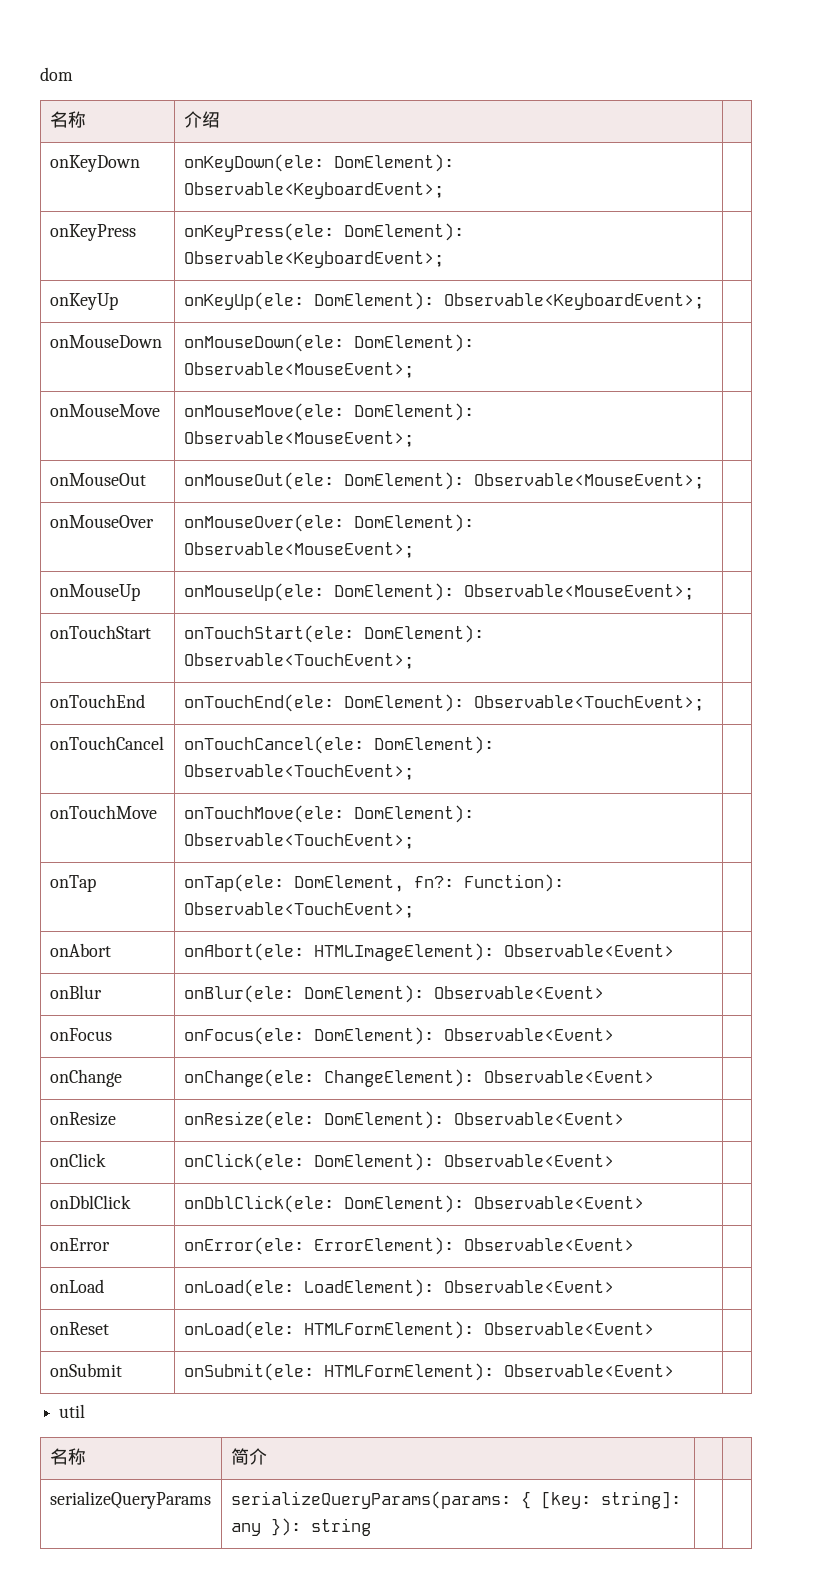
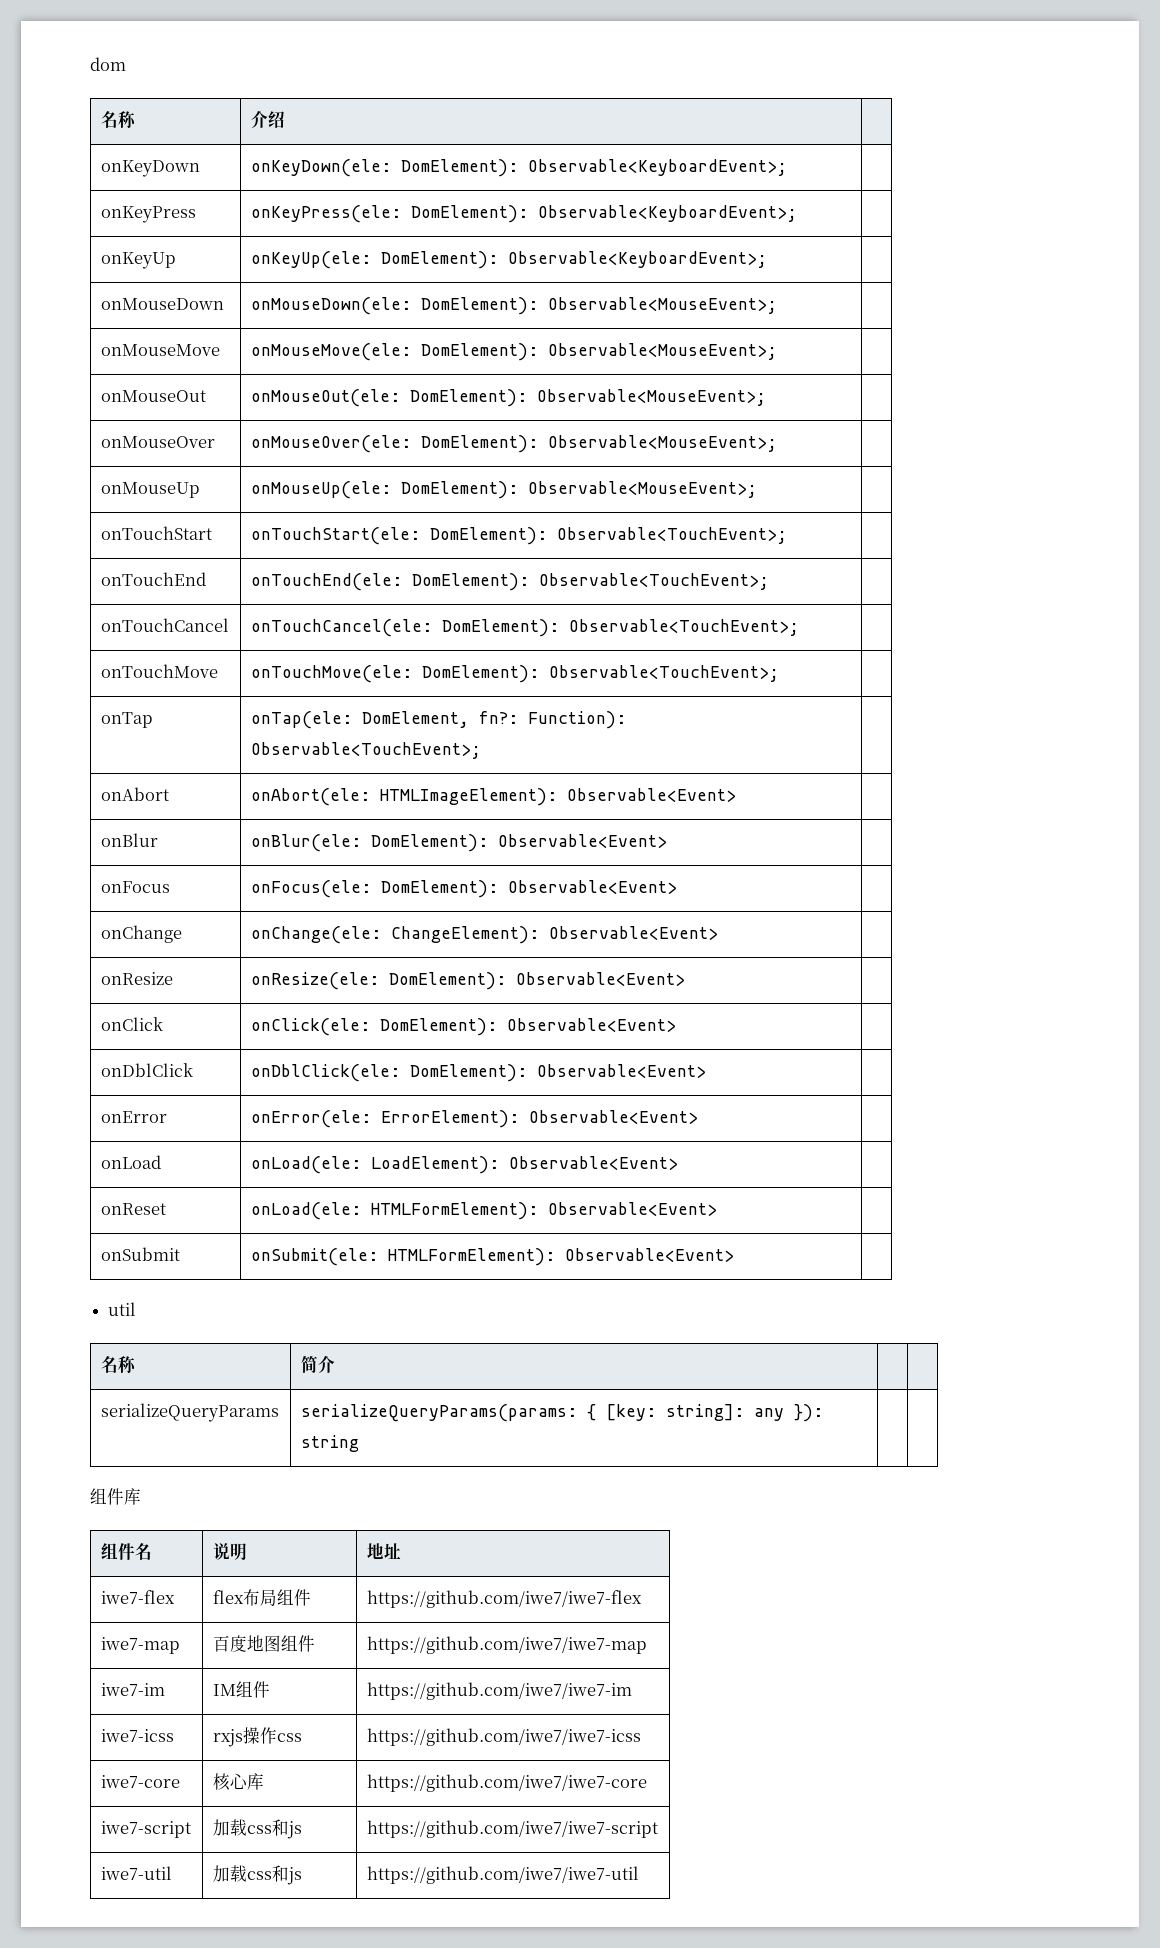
(371, 1527) none -> [90,1488,141,1505] [100,1543,152,1560] [212,1543,247,1560] [366,1543,401,1559] [100,1590,175,1604] [212,1589,311,1606] [366,1590,642,1608] [100,1637,180,1654] [212,1635,315,1652] [366,1636,647,1654] [100,1683,165,1696] [212,1681,270,1698] [366,1682,632,1700] [100,1729,174,1742] [212,1727,302,1747] [366,1728,641,1746] [100,1775,180,1788] [212,1773,264,1791] [366,1774,647,1792] [100,1821,191,1838] [212,1819,302,1839] [366,1820,658,1838] [100,1866,172,1880] [212,1865,302,1885] [366,1866,639,1884] // 组件库 // 组件名 | 说明 | 地址 // iwe7-flex | flex布局组件 | https://github.com/iwe7/iwe7-flex // iwe7-map | 百度地图组件 | https://github.com/iwe7/iwe7-map // iwe7-im | IM组件 | https://github.com/iwe7/iwe7-im // iwe7-icss | rxjs操作css | https://github.com/iwe7/iwe7-icss // iwe7-core | 核心库 | https://github.com/iwe7/iwe7-core // iwe7-script | 加载css和js | https://github.com/iwe7/iwe7-script // iwe7-util | 加载css和js | https://github.com/iwe7/iwe7-util

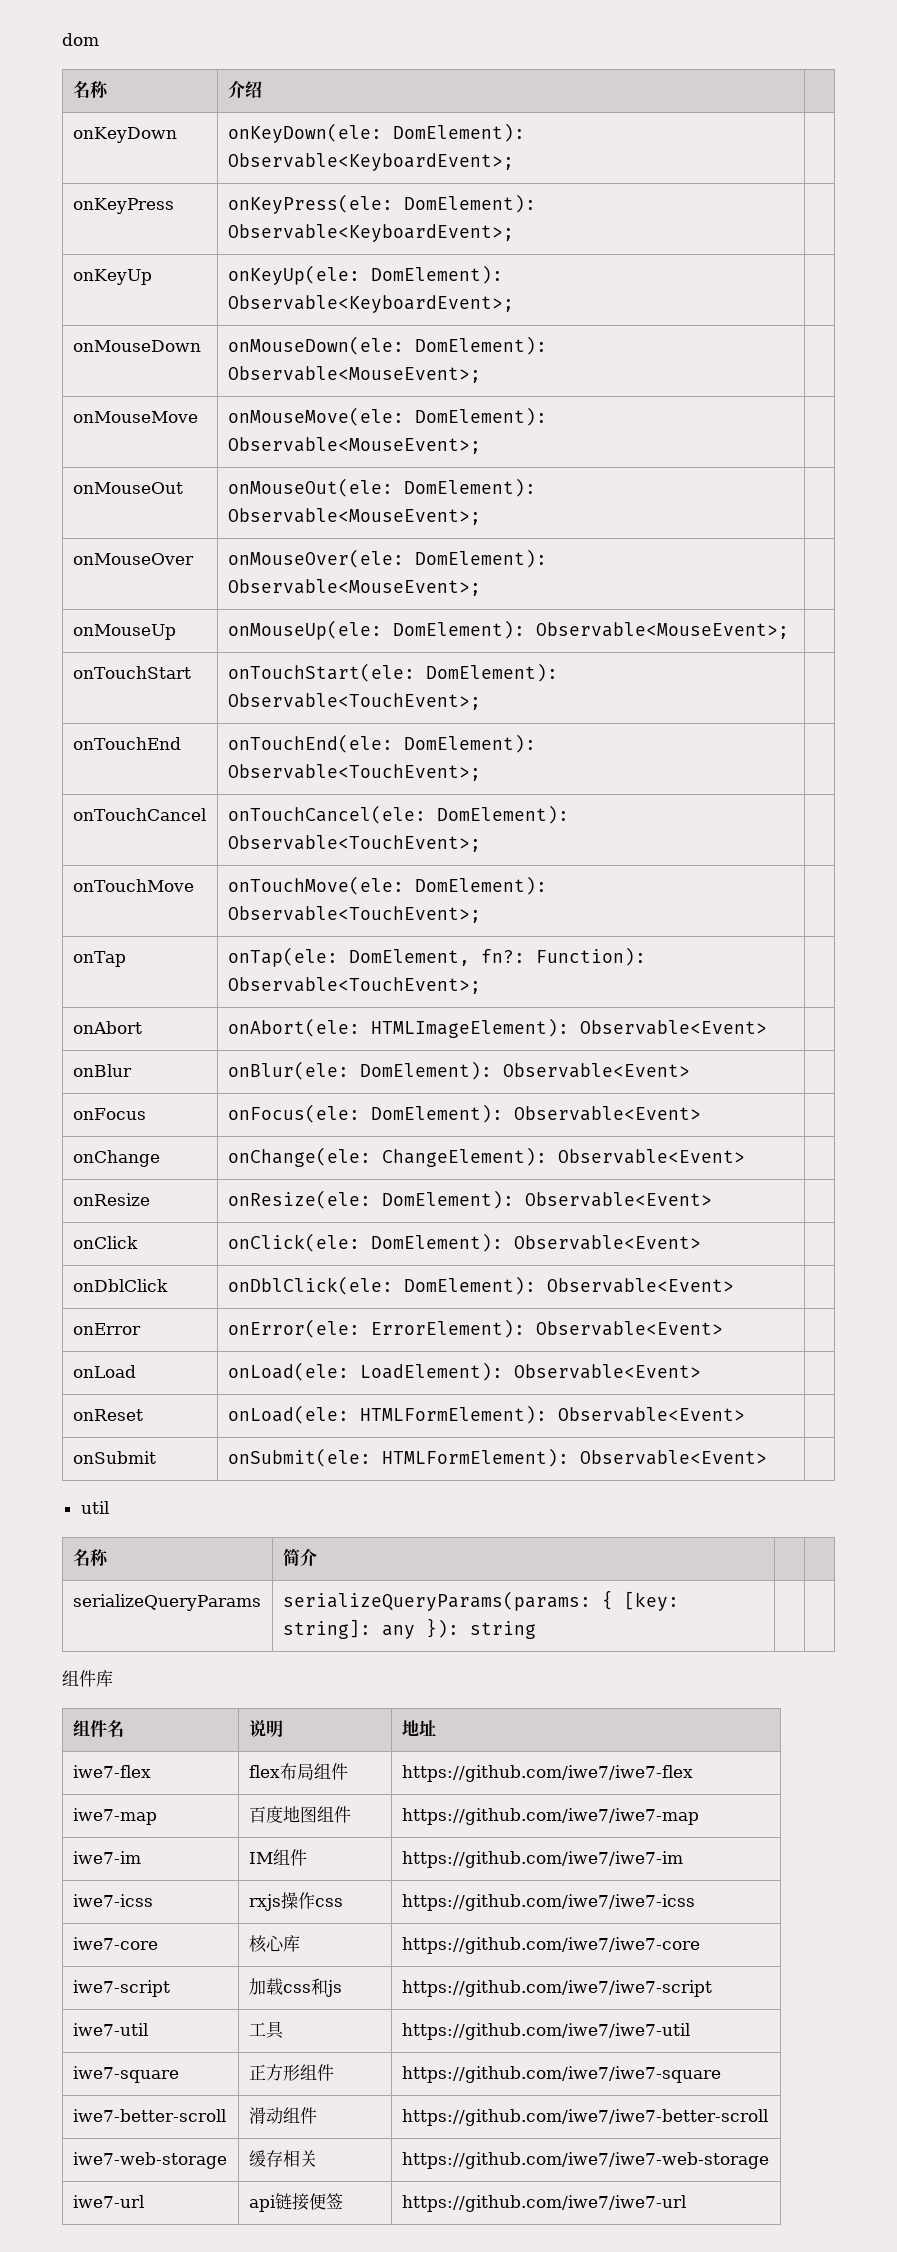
[212,1865,302,1885] [366,1866,639,1884] 加载css和js | https://github.com/iwe7/iwe7-util -> [248,2021,284,2039] [401,2023,690,2040] [72,2066,179,2083] [248,2064,334,2081] [401,2066,721,2083] [72,2109,226,2122] [248,2107,317,2124] [401,2109,768,2126] [72,2152,227,2169] [248,2150,317,2167] [401,2152,769,2169] [72,2195,144,2208] [248,2193,343,2212] [401,2195,686,2212] 工具 | https://github.com/iwe7/iwe7-util // iwe7-square | 正方形组件 | https://github.com/iwe7/iwe7-square // iwe7-better-scroll | 滑动组件 | https://github.com/iwe7/iwe7-better-scroll // iwe7-web-storage | 缓存相关 | https://github.com/iwe7/iwe7-web-storage // iwe7-url | api链接便签 | https://github.com/iwe7/iwe7-url

